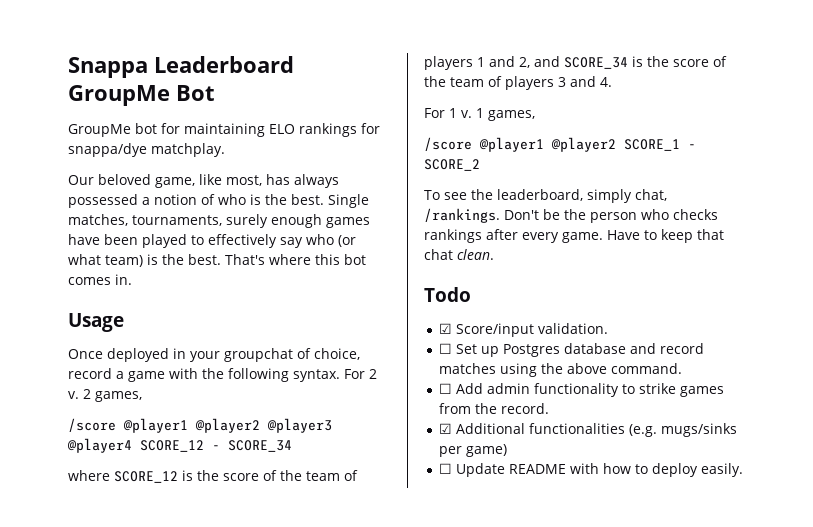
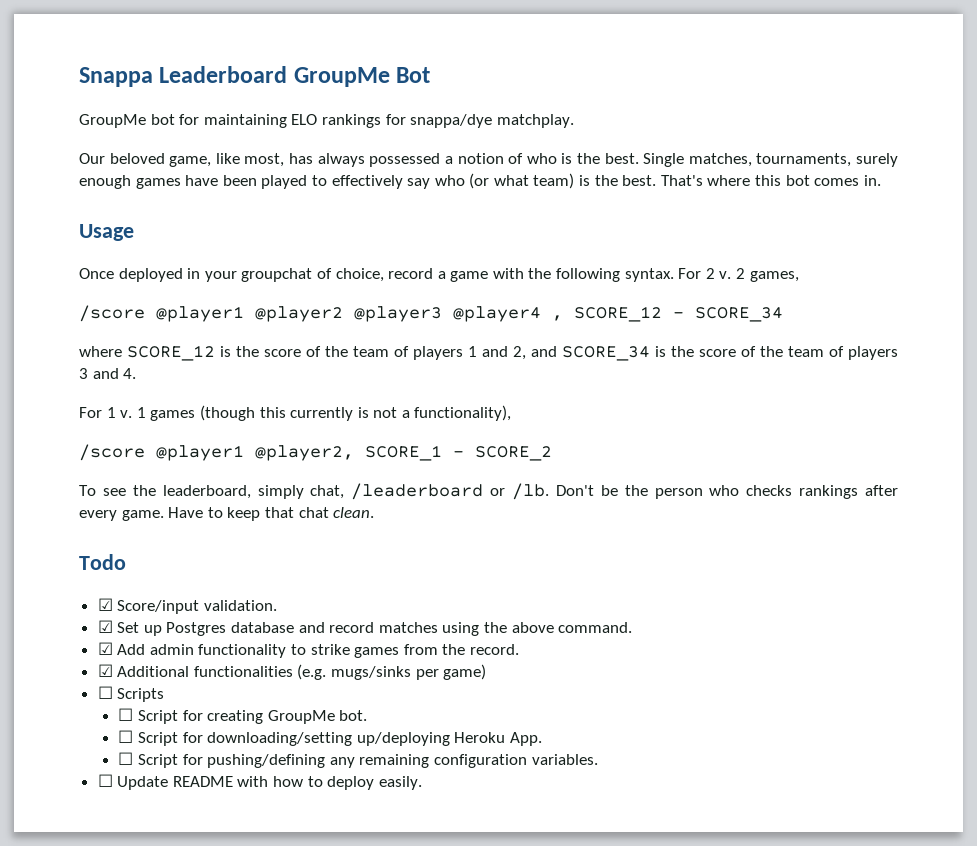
(132, 445) none -> [552,315,563,321] ,
[488,110,535,121] [424,137,616,152] games, // /score @player1 @player2 -> [150,405,512,421] [79,444,354,461] games (though this currently is not a functionality), // /score @player1 @player2,
[424,208,500,223] /rankings. -> [351,483,549,500] /leaderboard or /lb.
[439,343,453,354] ☐ -> [97,620,113,633] ☑
[439,383,453,394] ☐ -> [97,642,113,655] ☑
(508, 450) none -> [97,686,165,702] [118,708,368,724] [118,730,542,746] [118,752,598,768] // ☐ Scripts // ☐ Script for creating GroupMe bot. // ☐ Script for downloading/setting up/deploying Heroku App. // ☐ Script for pushing/defining any remaining configuration variables.

